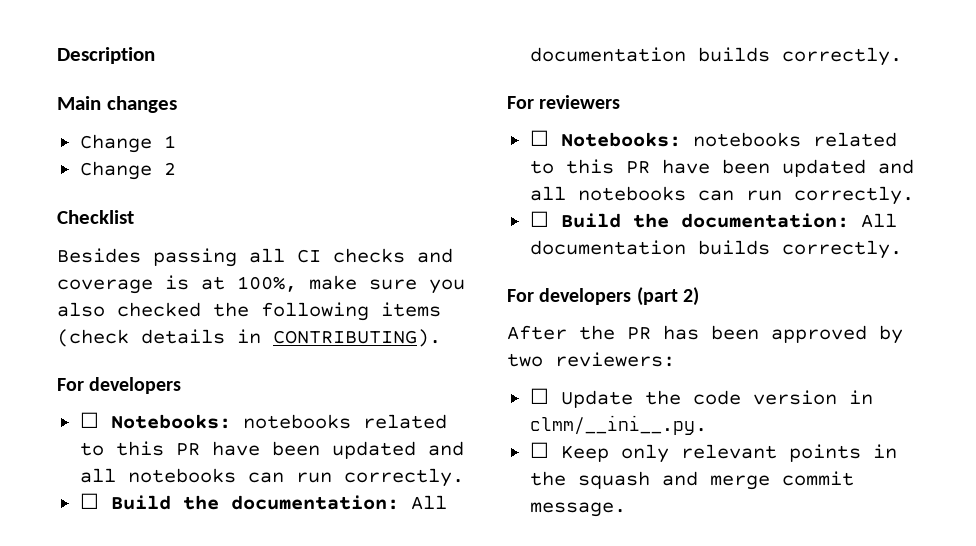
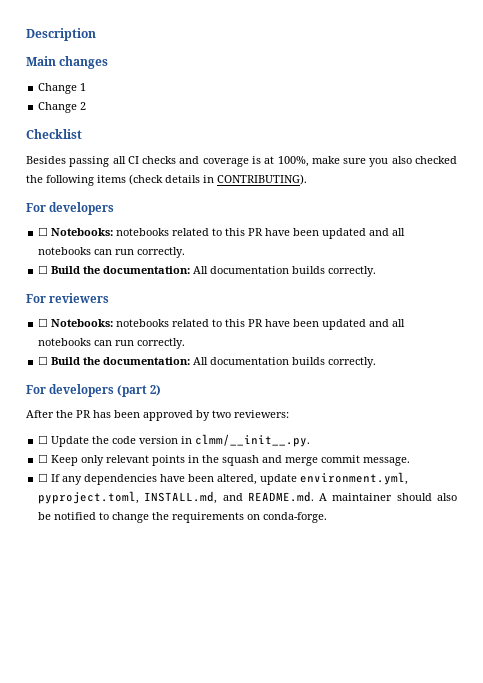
[529,415,707,435] clmm/__ini__.py. -> [195,434,311,447] clmm/__init__.py.
(626, 509) none -> [38,472,409,485] [38,491,457,504] [38,512,328,523] // ☐ If any dependencies have been altered, update environment.yml, pyproject.toml, INSTALL.md, and README.md. A maintainer should also be notified to change the requirements on conda-forge.

